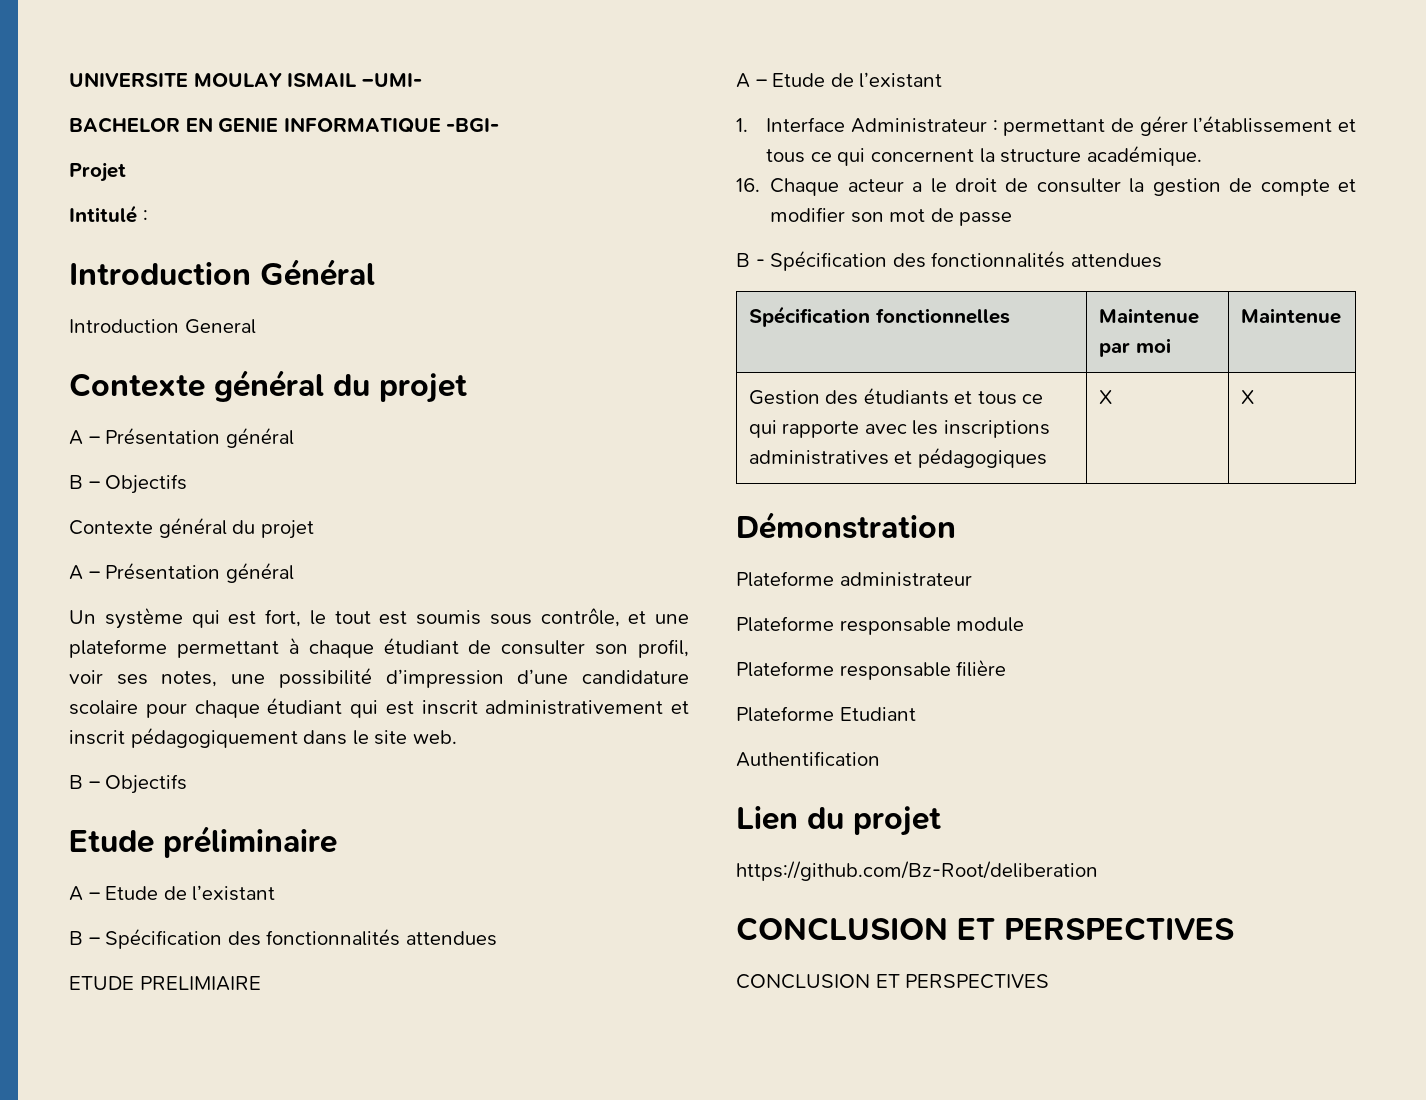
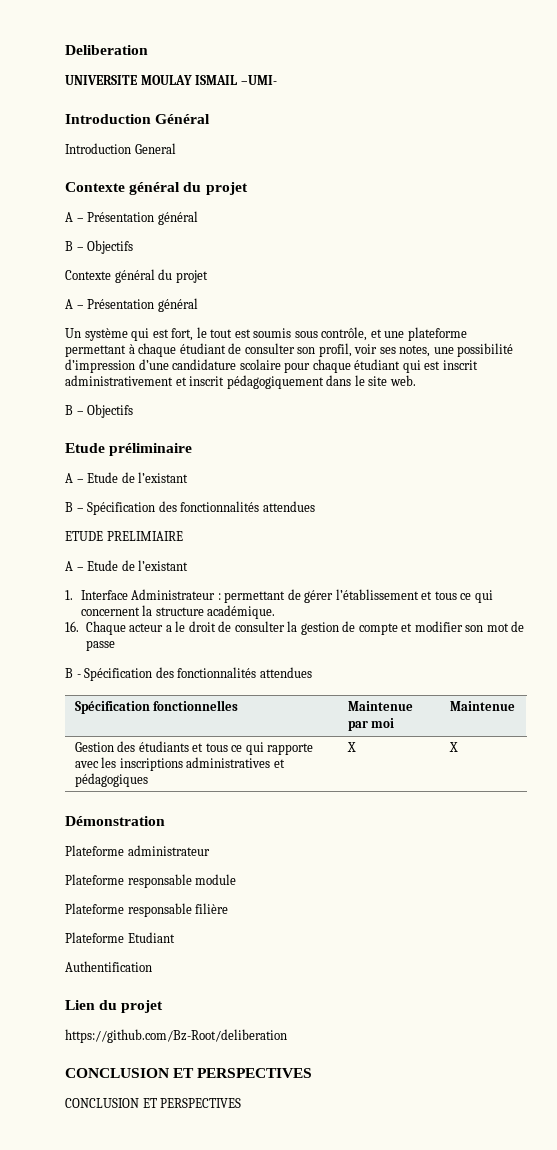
(69, 79) none -> [65,45,148,55] Deliberation //
[69,117,500,133] [69,162,126,182] [69,205,148,223] // BACHELOR EN GENIE INFORMATIQUE -BGI- // Projet // Intitulé : -> (277, 80) none

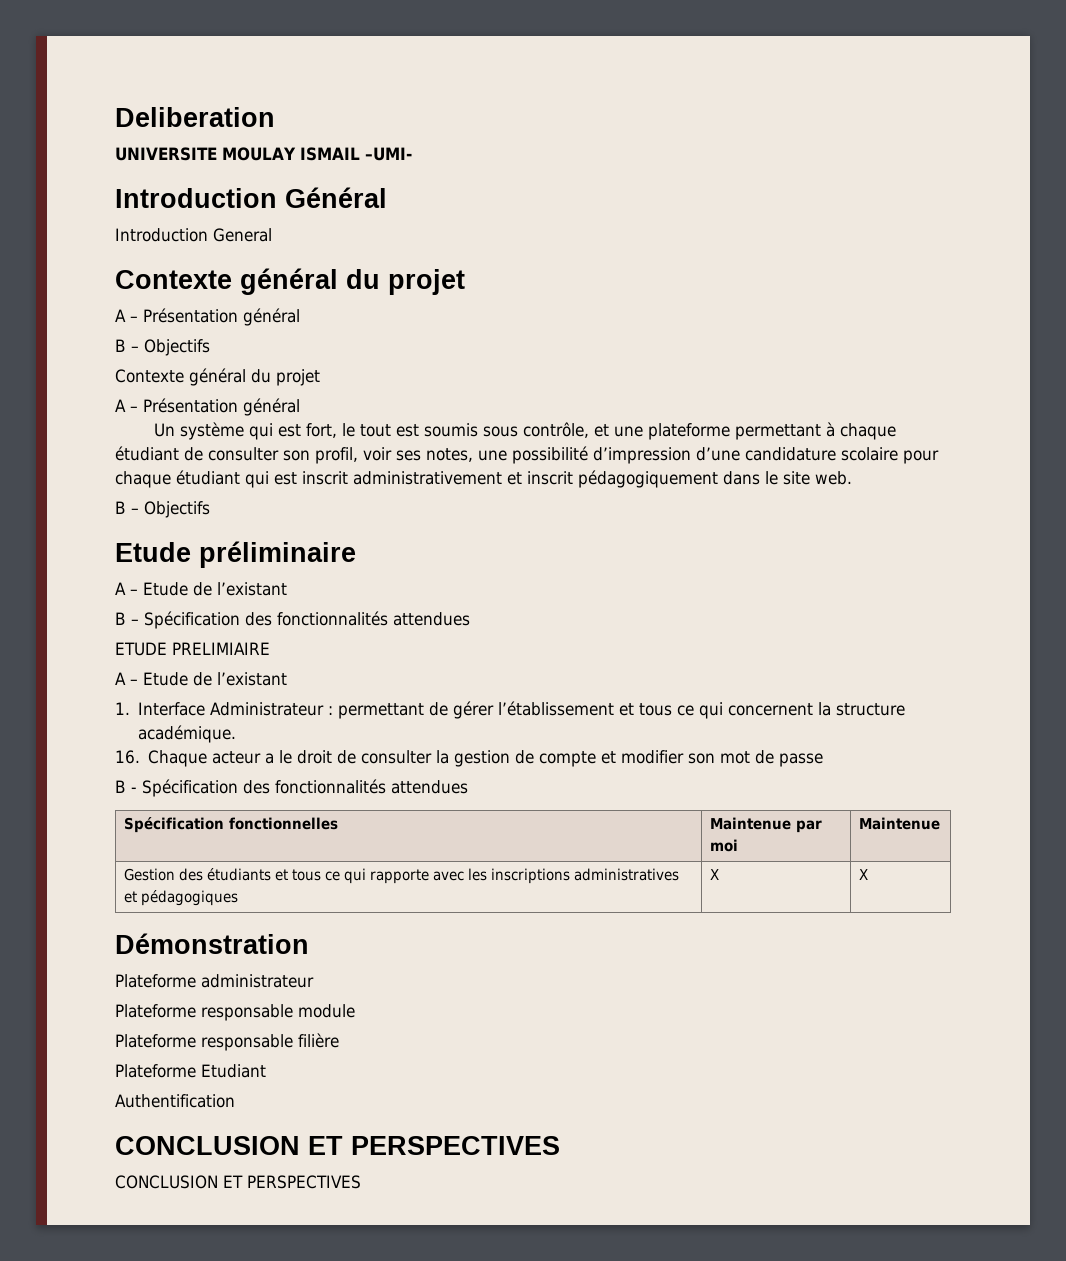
[65,1000,164,1013] [65,1029,287,1043] // Lien du projet // https://github.com/Bz-Root/deliberation -> (235, 1101) none

